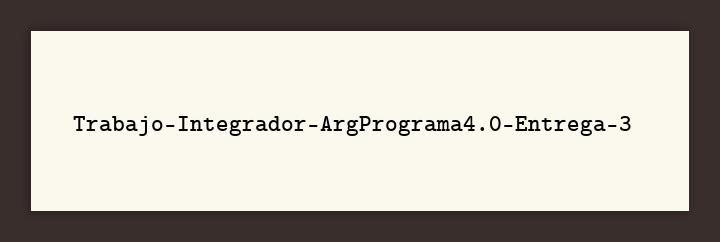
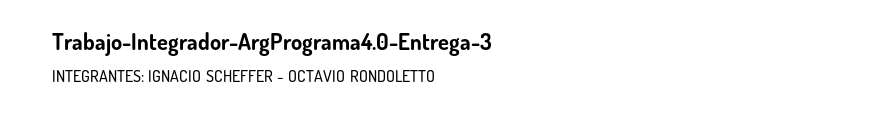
(632, 126) none -> [52,70,435,82] // INTEGRANTES: IGNACIO SCHEFFER - OCTAVIO RONDOLETTO

